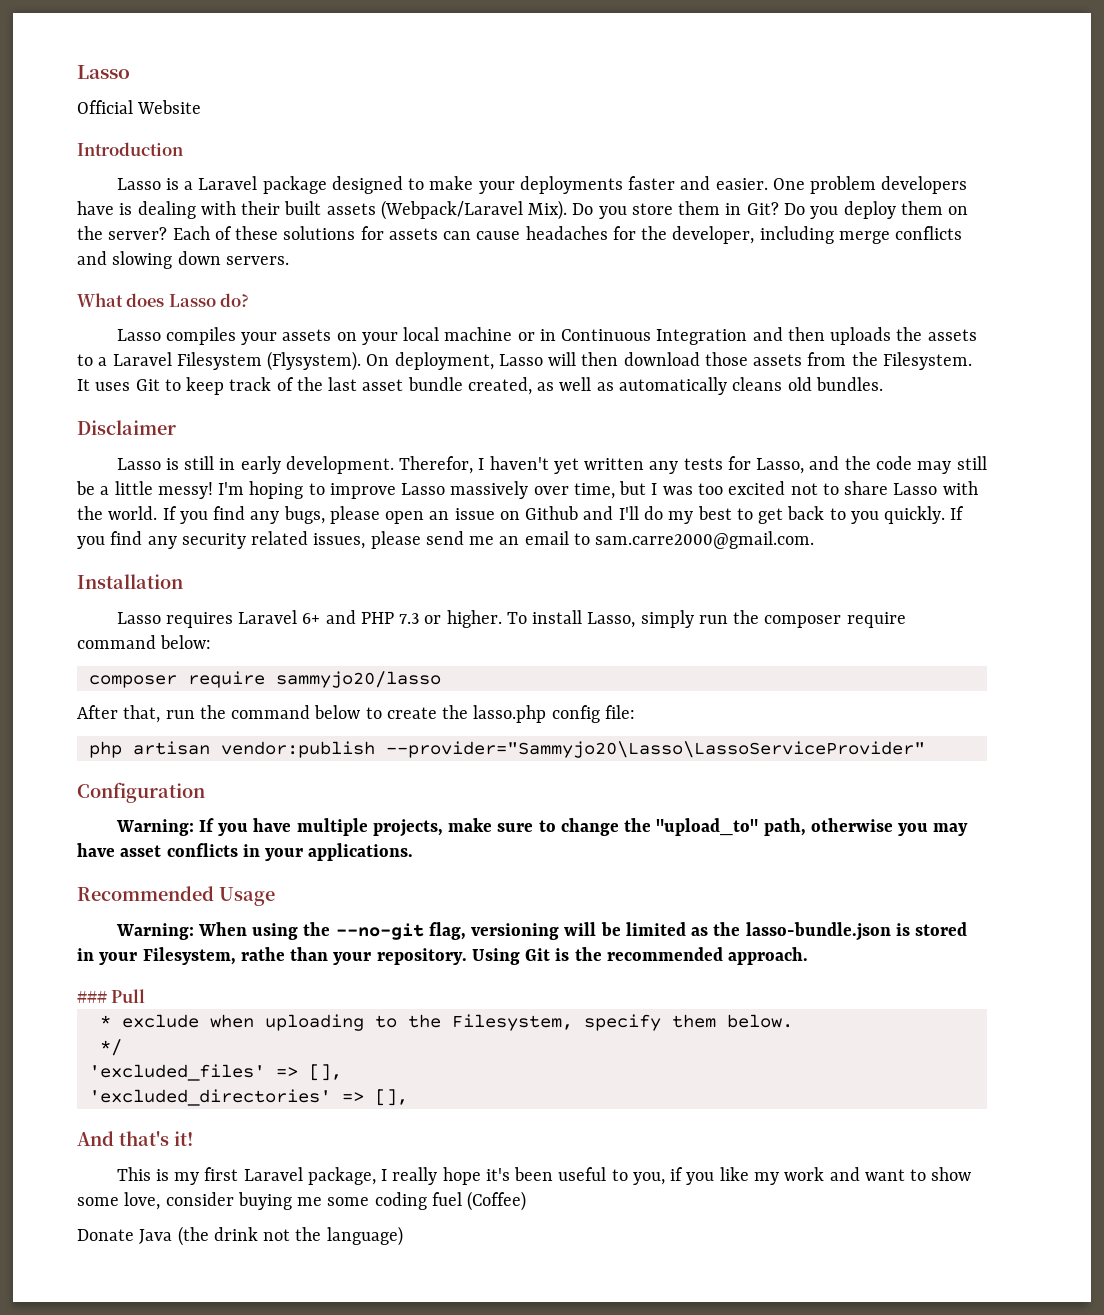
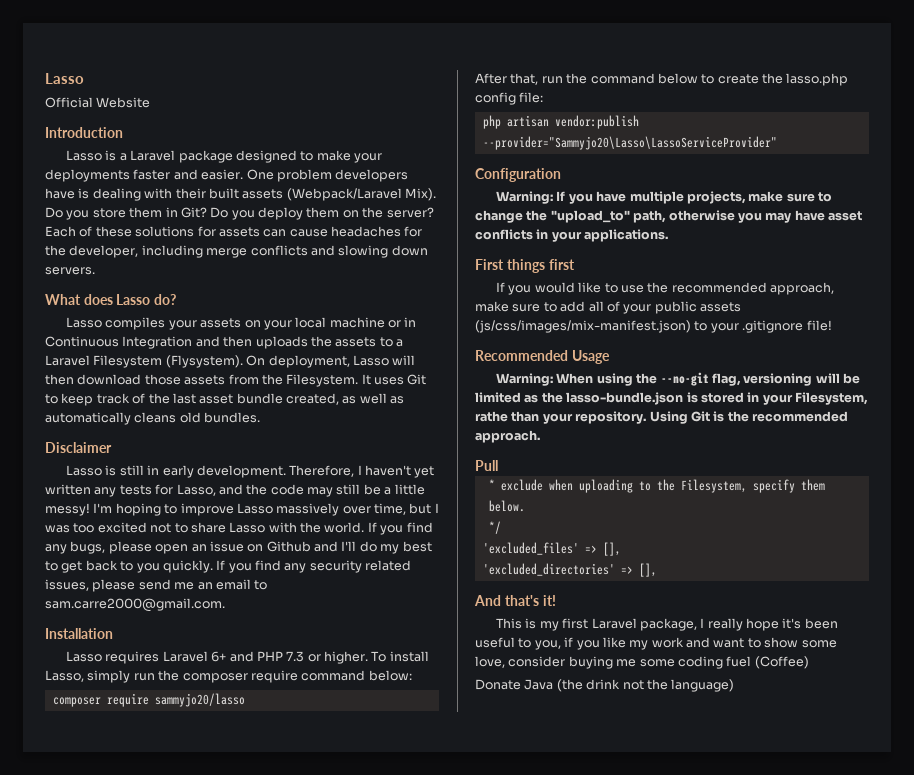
[399,456,474,474] Therefor, -> [289,465,355,477] Therefore,
(414, 852) none -> [475,259,575,273] [496,282,835,295] [475,301,741,314] [475,320,832,333] // First things first // If you would like to use the recommended approach, make sure to add all of your public assets (js/css/images/mix-manifest.json) to your .gitignore file!
[77,990,107,1003] ### -> (540, 436) none

